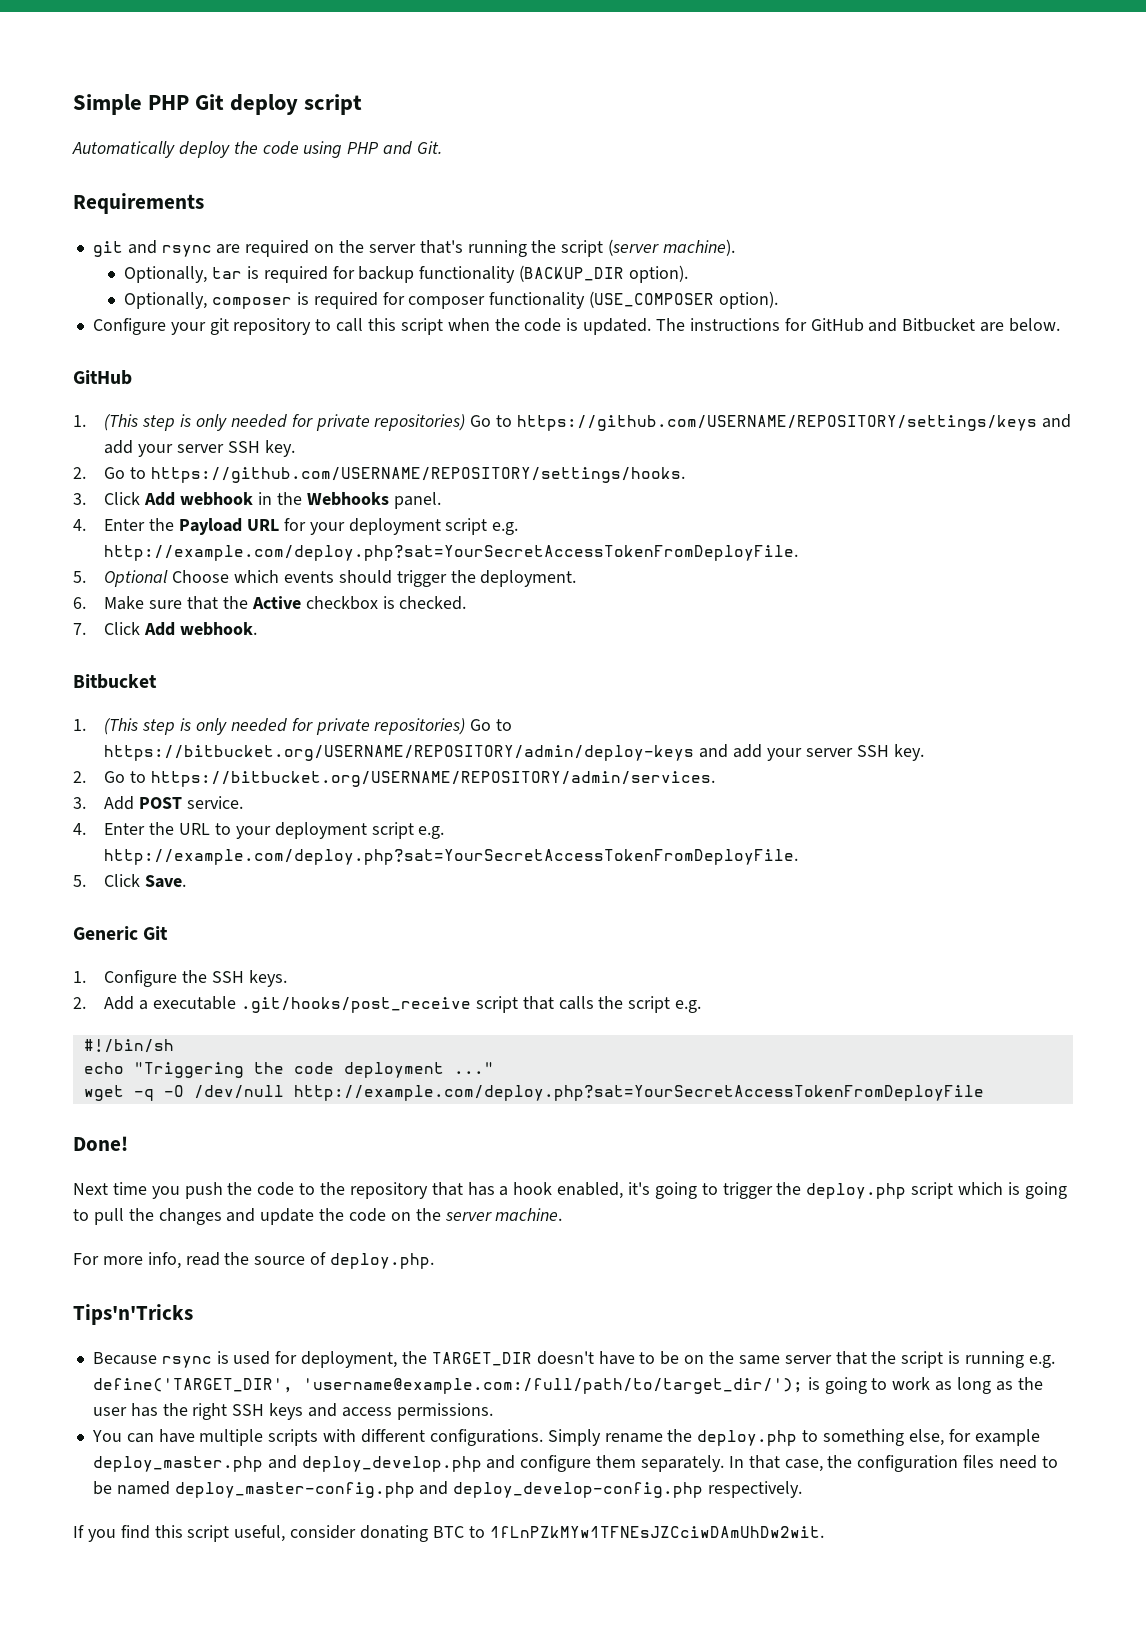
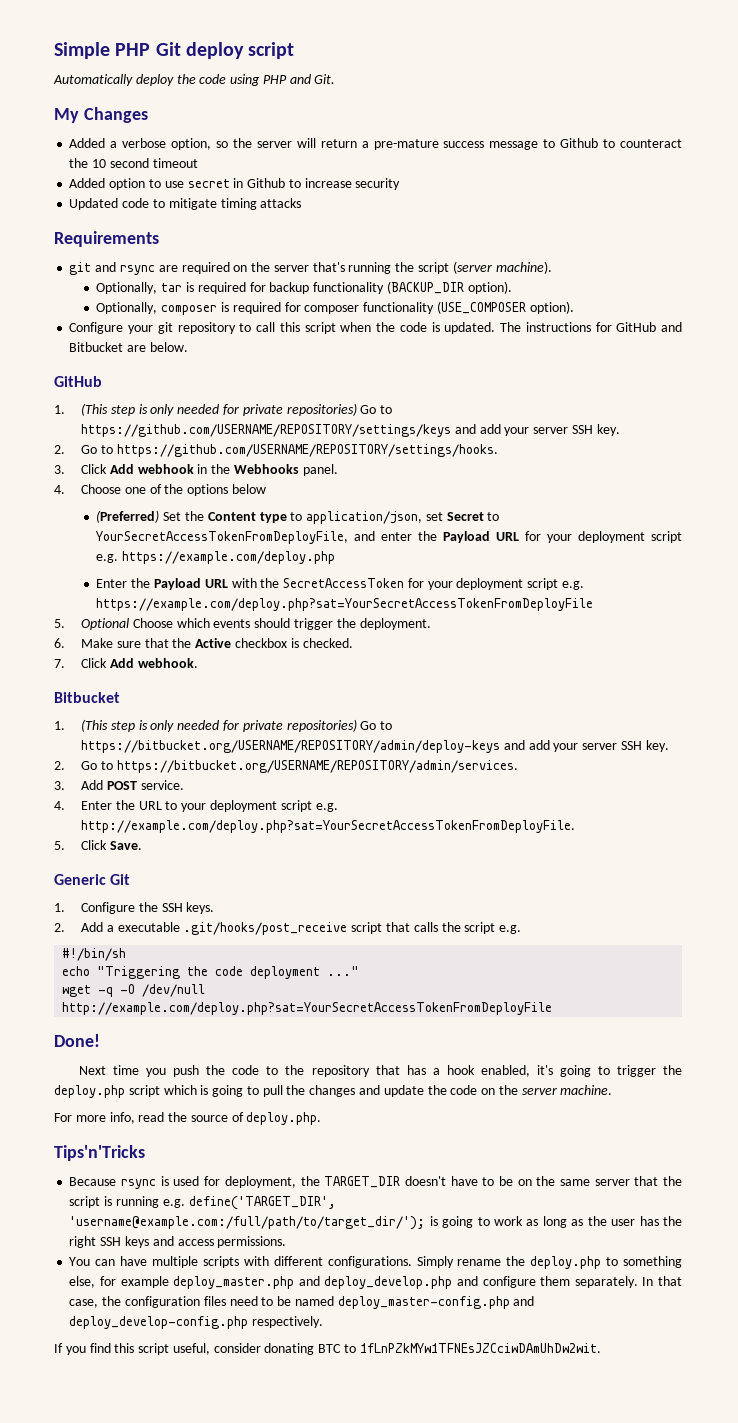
(443, 147) none -> [54,107,148,123] [69,138,683,150] [69,158,198,168] [69,178,401,190] [69,198,302,210] // My Changes // Added a verbose option, so the server will return a pre-mature success message to Github to counteract the 10 second timeout // Added option to use secret in Github to increase security // Updated code to mitigate timing attacks
[104,519,146,531] Enter -> [81,484,266,496] [96,510,500,524] [96,531,413,544] Choose one of the options below // (Preferred) Set the Content type to application/json, set Secret to YourSecretAccessTokenFromDeployFile, and enter
[104,545,799,561] http://example.com/deploy.php?sat=YourSecretAccessTokenFromDeployFile. -> [122,551,336,564] [96,578,585,590] [96,598,594,611] https://example.com/deploy.php // Enter the Payload URL with the SecretAccessToken for your deployment script e.g. https://example.com/deploy.php?sat=YourSecretAccessTokenFromDeployFile

